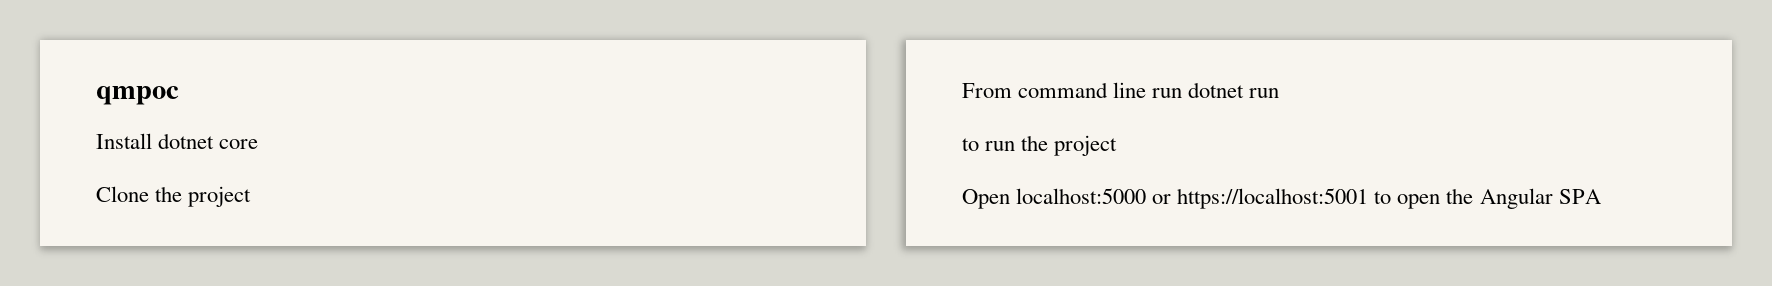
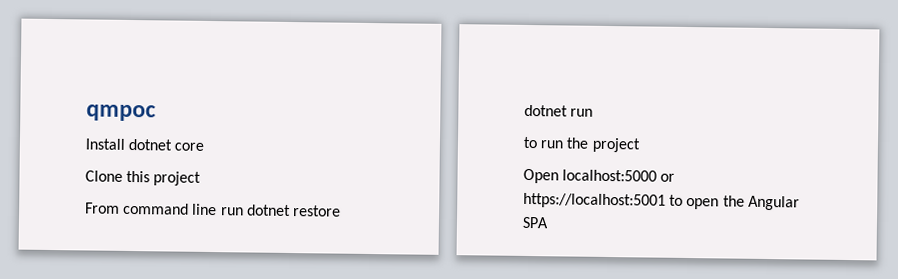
[155,186,183,202] the -> [126,170,151,183] this
(1245, 90) none -> [292,205,341,217] [524,104,568,117] restore dotnet

